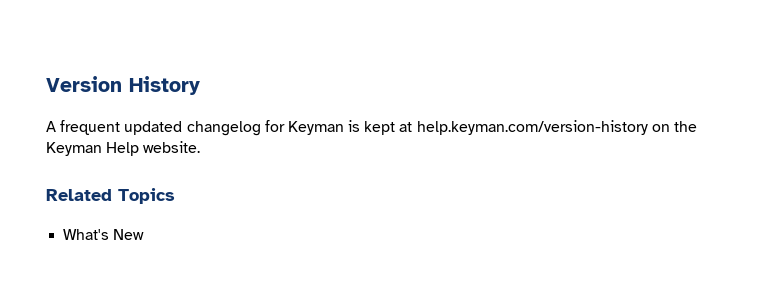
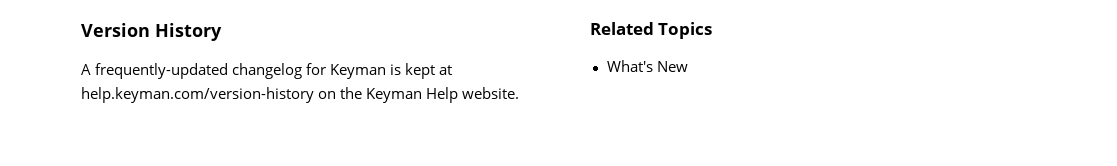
[60,120,183,135] frequent updated -> [95,63,229,79] frequently-updated

